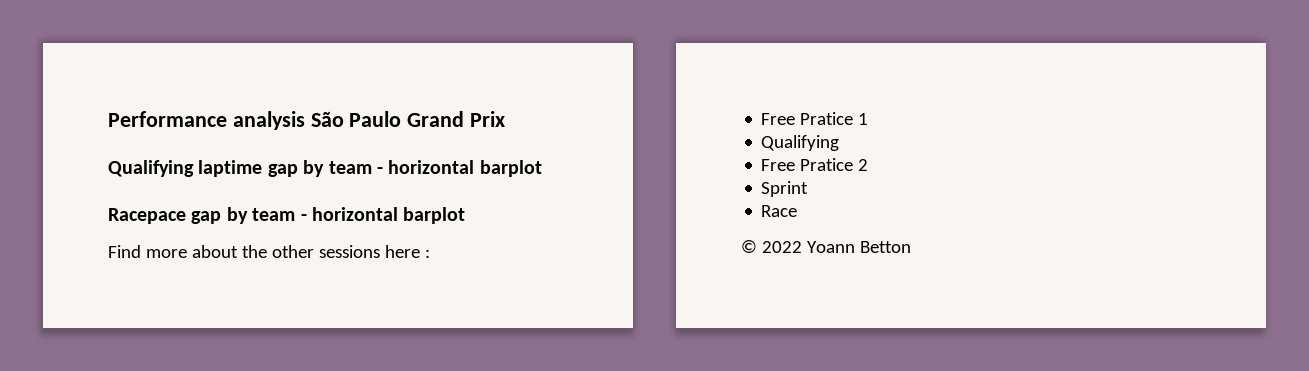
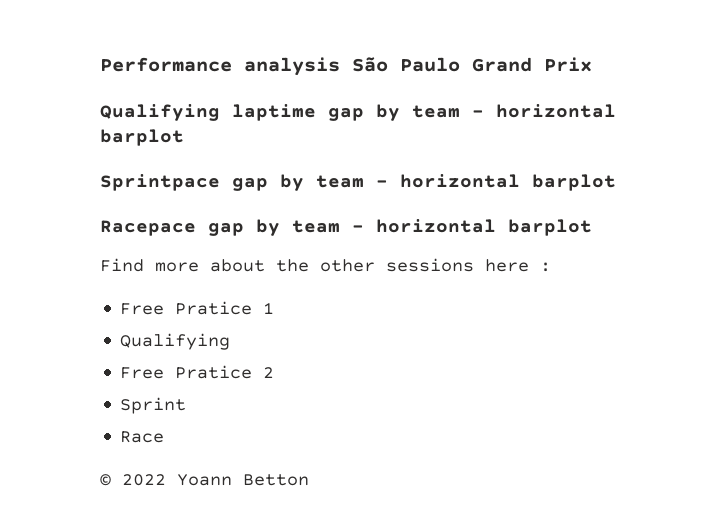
(542, 168) none -> [100,174,616,191] // Sprintpace gap by team - horizontal barplot

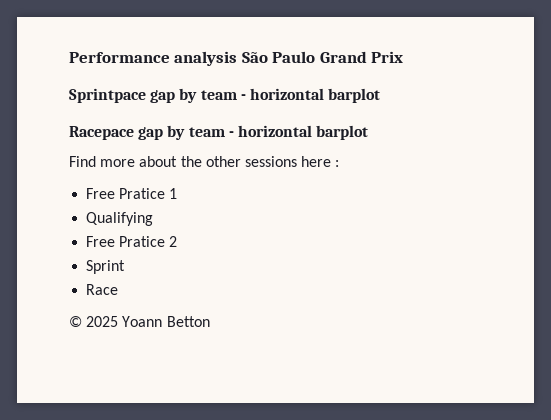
[100,104,616,121] [100,129,184,146] // Qualifying laptime gap by team - horizontal barplot -> (404, 57) none
[122,474,166,486] 2022 -> [86,316,119,327] 2025

